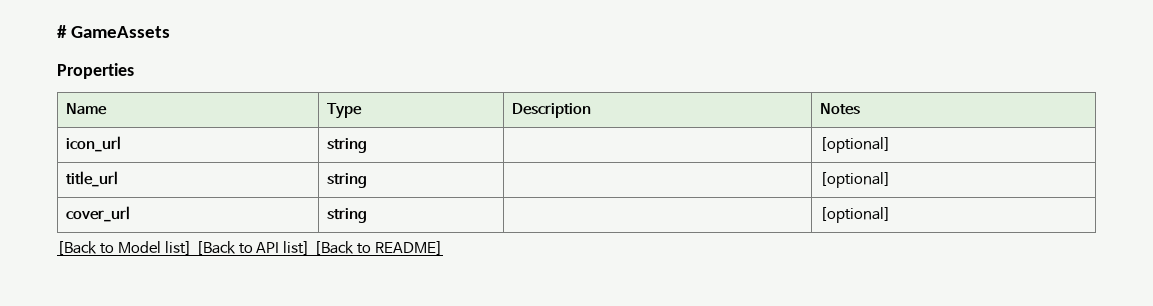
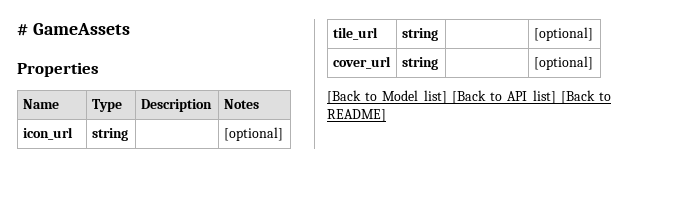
[66,171,119,187] title_url -> [332,27,378,40] tile_url

